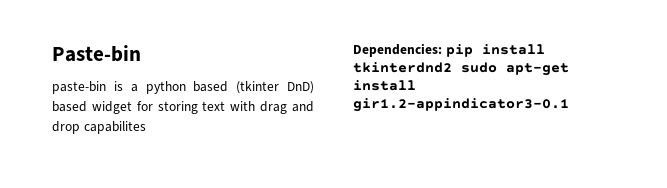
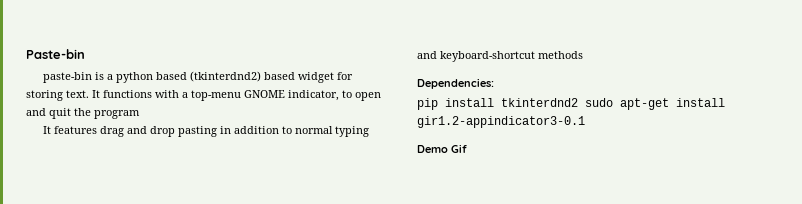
[236,81,314,94] (tkinter DnD) -> [190,71,262,82] (tkinterdnd2)
[202,101,314,114] [52,121,146,134] text with drag and drop capabilites -> [66,90,381,101] [26,108,140,119] [43,126,370,137] [417,51,583,62] text. It functions with a top-menu GNOME indicator, to open and quit the program // It features drag and drop pasting in addition to normal typing and keyboard-shortcut methods
(442, 50) none -> (494, 83) //
(569, 105) none -> [417,144,467,153] // Demo Gif

